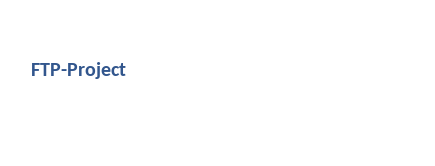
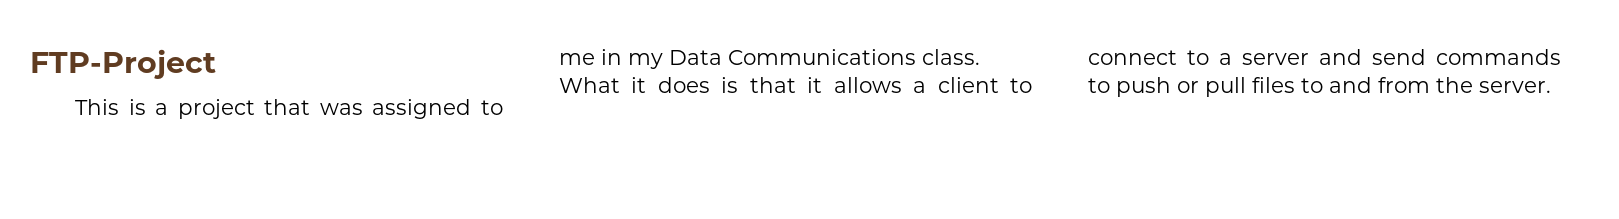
(126, 70) none -> [75,99,503,119] [559,49,980,69] [559,77,1032,93] [1088,49,1561,65] [1088,77,1551,97] // This is a project that was assigned to me in my Data Communications class. What it does is that it allows a client to connect to a server and send commands to push or pull files to and from the server.

